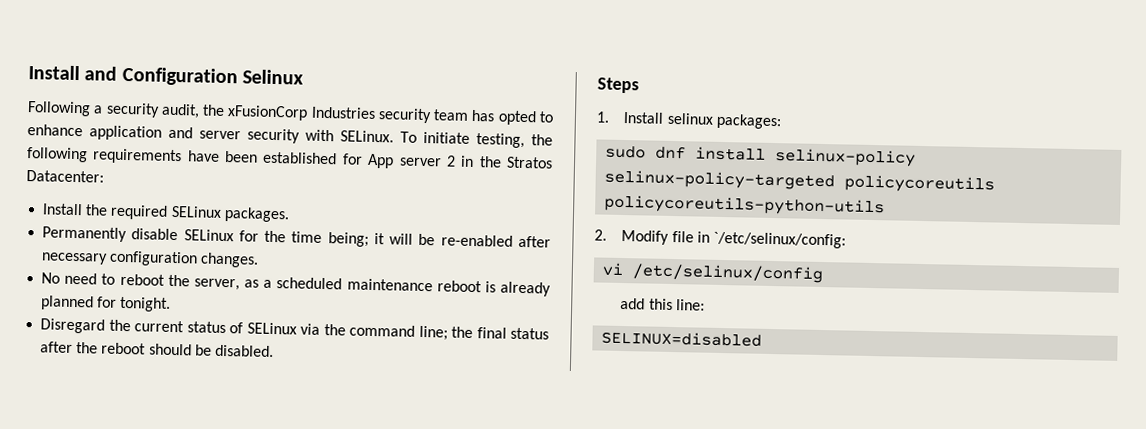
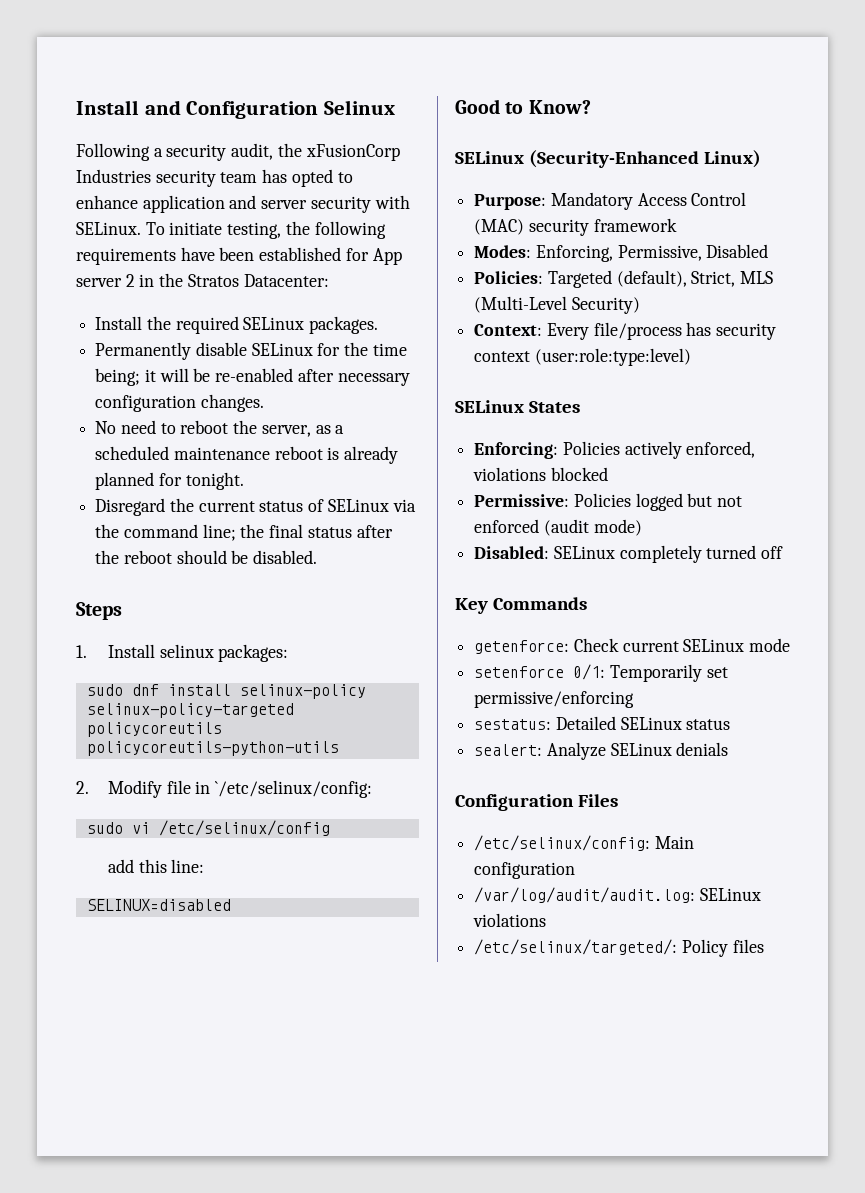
(847, 240) none -> [86,822,123,834] sudo
(763, 338) none -> [455,99,591,114] [455,150,761,168] [474,192,747,210] [474,218,677,236] [474,244,769,262] [474,270,774,288] [474,296,640,314] [474,322,777,340] [474,348,691,366] [455,400,580,413] [474,441,756,459] [473,467,608,481] [474,493,743,511] [474,519,642,536] [474,545,784,563] [455,597,587,614] [474,638,791,654] [474,664,728,682] [474,691,635,708] [474,716,731,730] [474,742,729,760] [455,794,618,811] [474,835,694,851] [474,862,576,879] [474,887,761,903] [473,913,547,927] [474,939,764,957] // Good to Know? // SELinux (Security-Enhanced Linux) // Purpose: Mandatory Access Control (MAC) security framework // Modes: Enforcing, Permissive, Disabled // Policies: Targeted (default), Strict, MLS (Multi-Level Security) // Context: Every file/process has security context (user:role:type:level) // SELinux States // Enforcing: Policies actively enforced, violations blocked // Permissive: Policies logged but not enforced (audit mode) // Disabled: SELinux completely turned off // Key Commands // getenforce: Check current SELinux mode // setenforce 0/1: Temporarily set permissive/enforcing // sestatus: Detailed SELinux status // sealert: Analyze SELinux denials // Configuration Files // /etc/selinux/config: Main configuration // /var/log/audit/audit.log: SELinux violations // /etc/selinux/targeted/: Policy files

